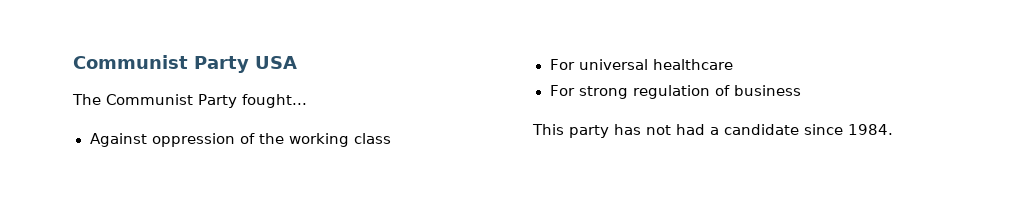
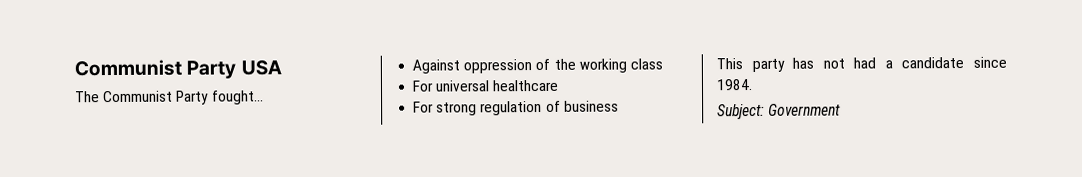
(893, 129) none -> [717,103,842,120] // Subject: Government

